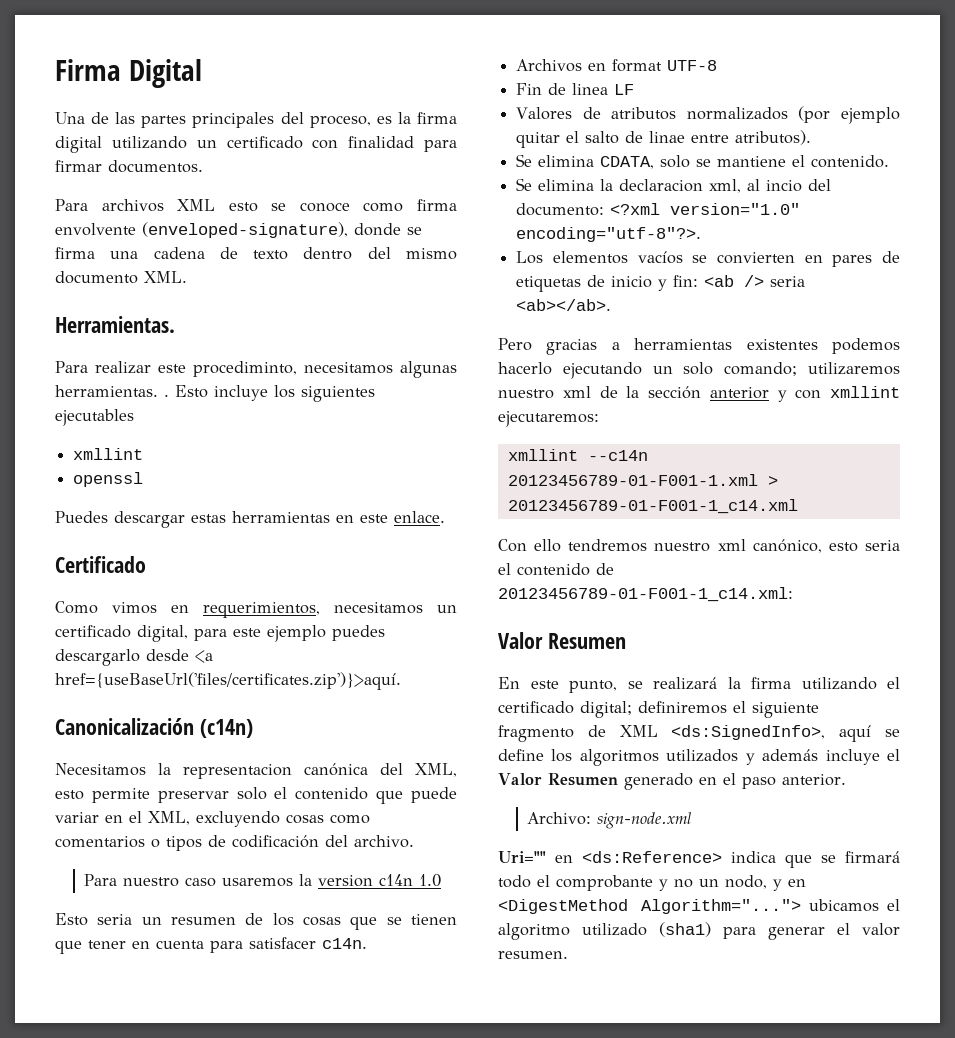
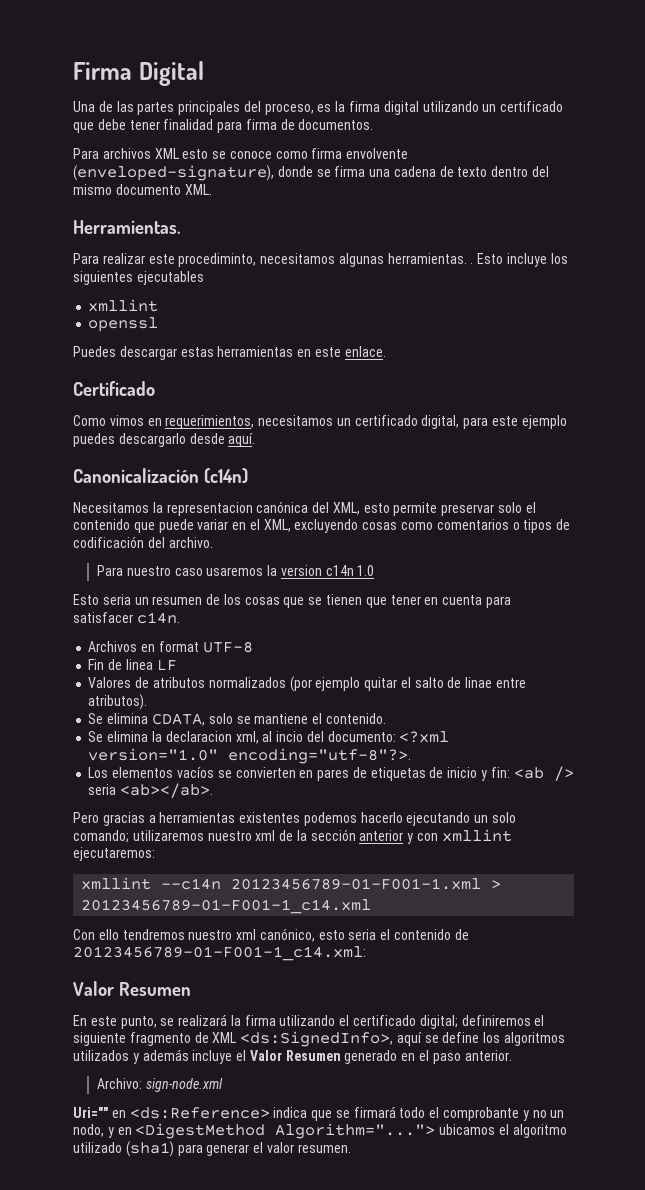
[312,136,457,152] [55,160,102,172] con finalidad para firmar -> [73,119,295,133] que debe tener finalidad para firma de
[195,650,213,663] [55,672,401,690] <a href={useBaseUrl('files/certificates.zip')}>aquí. -> [228,433,256,447] aquí.

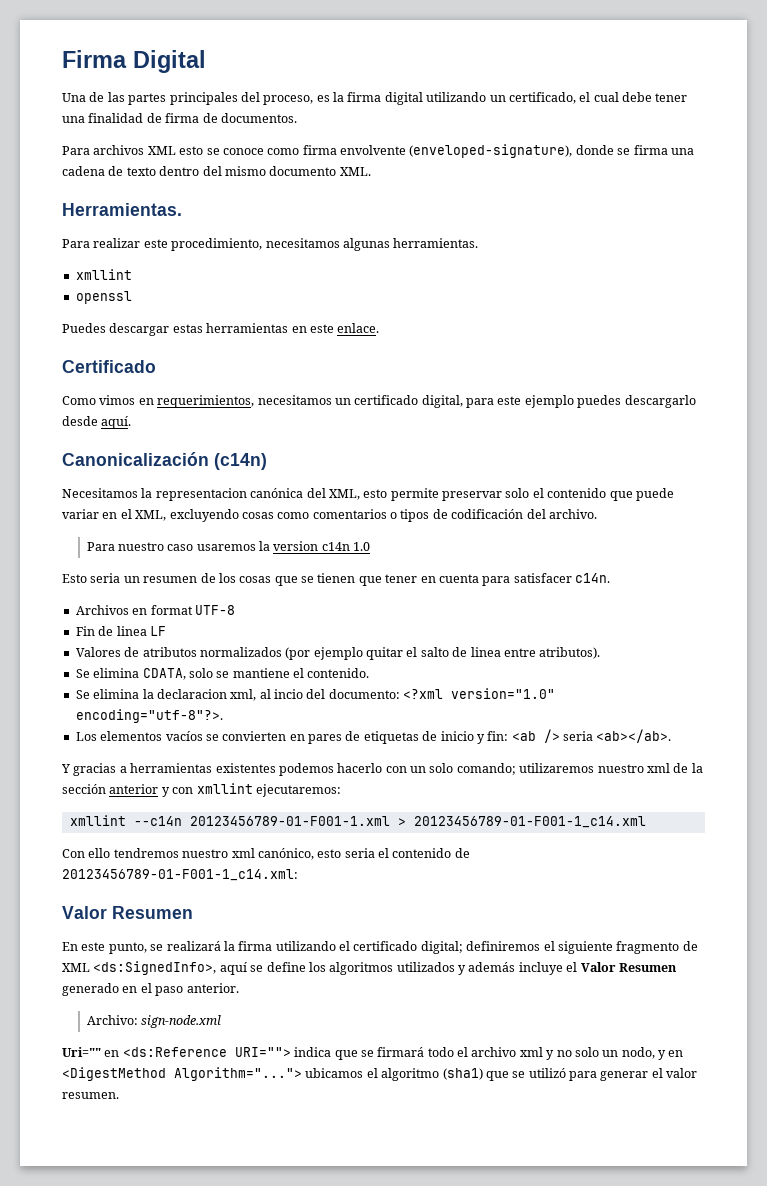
[500,101,564,112] [73,119,243,133] certificado que debe tener finalidad para -> [508,92,688,104] [62,113,162,123] certificado, el cual debe tener una finalidad de
[178,253,257,267] procediminto, -> [171,238,263,251] procedimiento,
[470,253,568,267] [73,271,204,285] . Esto incluye los siguientes ejecutables -> (479, 243) none
[465,677,493,688] linae -> [470,647,501,657] linea
[73,812,99,823] Pero -> [61,764,70,773] Y
[406,812,471,826] ejecutando -> [385,766,407,773] con
[129,1107,270,1119] <ds:Reference> -> [122,1047,291,1057] <ds:Reference URI="">
[443,1107,520,1121] comprobante -> [471,1047,543,1057] archivo xml
(547, 1114) none -> [574,1047,599,1057] solo
[73,1141,174,1157] utilizado (sha1) -> [442,1068,566,1081] (sha1) que se utilizó

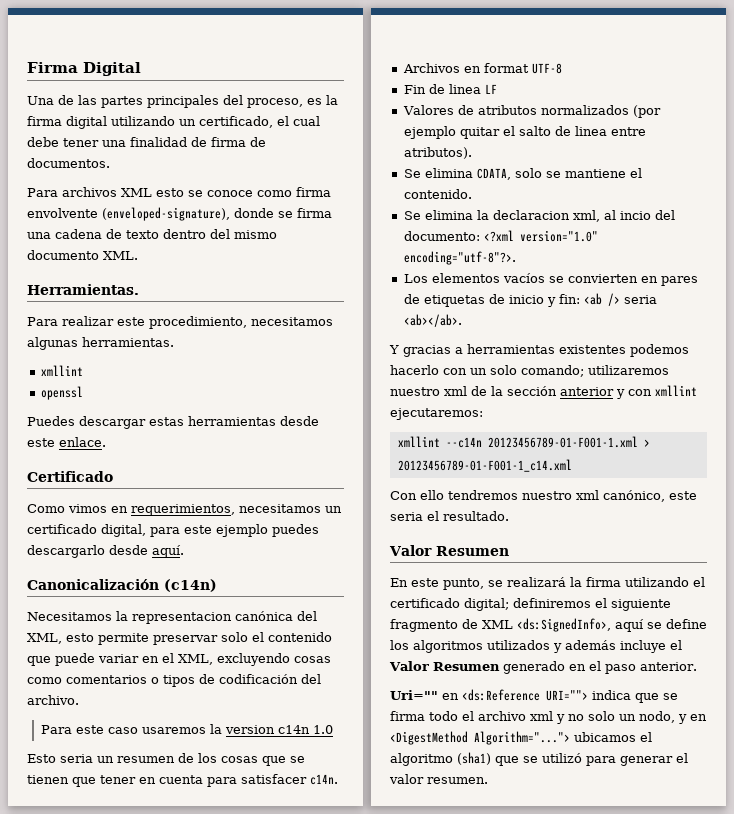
[291,326,307,333] en -> [280,416,319,426] desde
[117,542,164,551] nuestro -> [76,725,105,734] este
[317,849,342,858] esto -> [669,491,697,500] este
[392,848,470,858] [62,869,298,881] contenido de 20123456789-01-F001-1_c14.xml: -> [443,511,509,521] resultado.
[86,1015,221,1028] // Archivo: sign-node.xml -> (697, 666) none
[377,1047,425,1057] firmará -> [390,711,425,721] firma

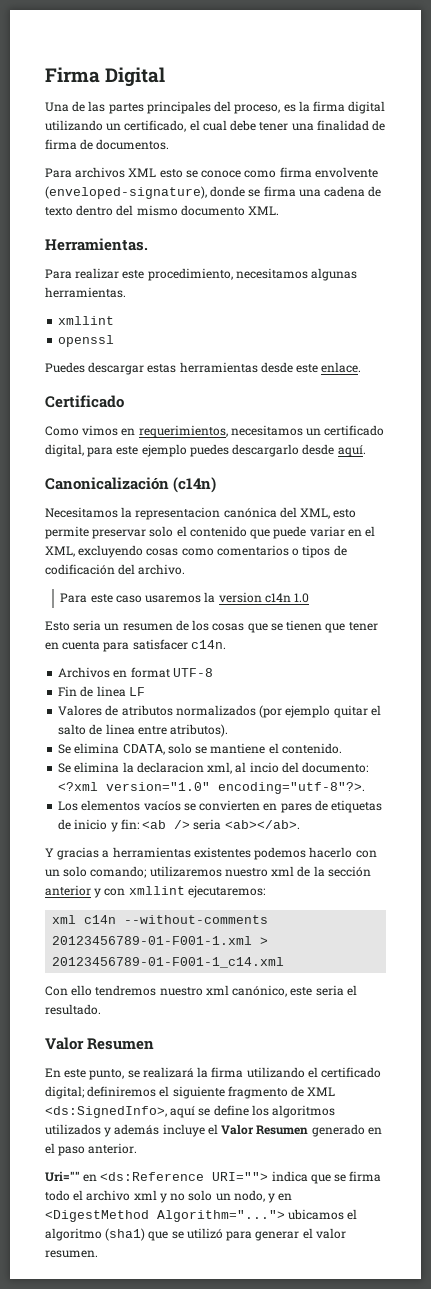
[397,436,482,448] xmllint --c14n -> [52,915,269,924] xml c14n --without-comments

